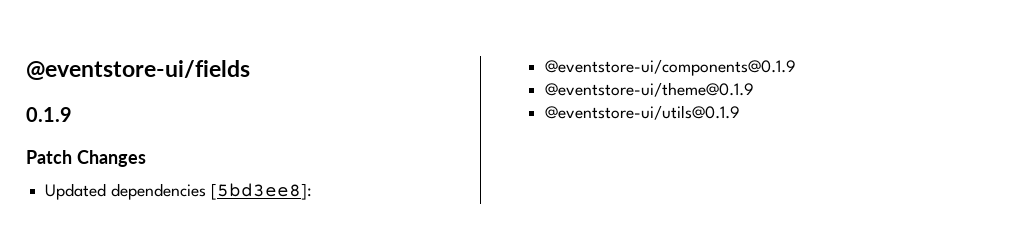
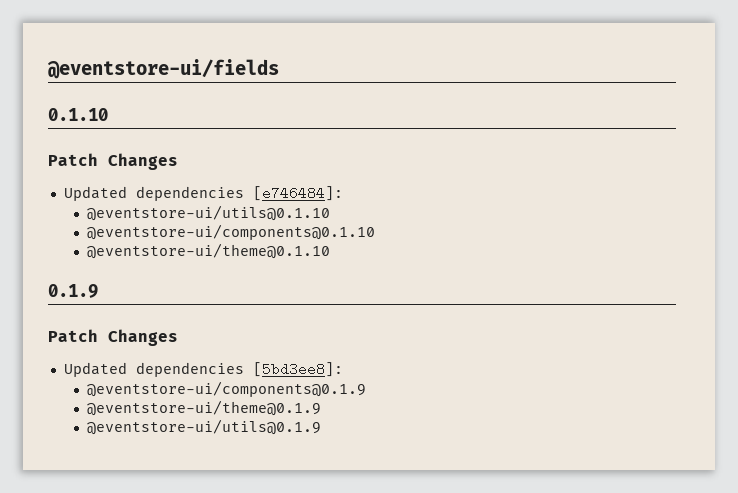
(250, 70) none -> [48,108,108,121] [48,153,178,170] [63,186,343,201] [86,205,330,221] [86,224,375,240] [86,243,330,259] // 0.1.10 // Patch Changes // Updated dependencies [e746484]: // @eventstore-ui/utils@0.1.10 // @eventstore-ui/components@0.1.10 // @eventstore-ui/theme@0.1.10

